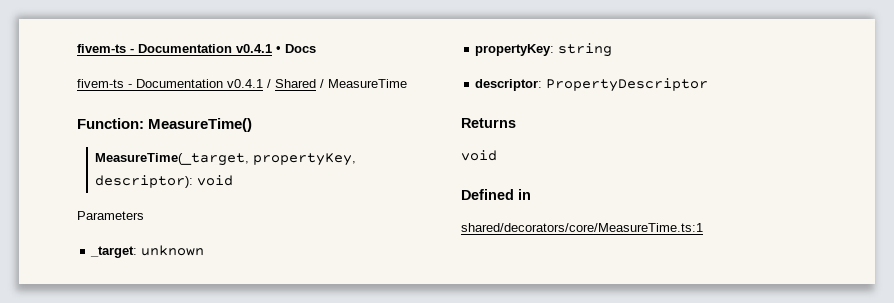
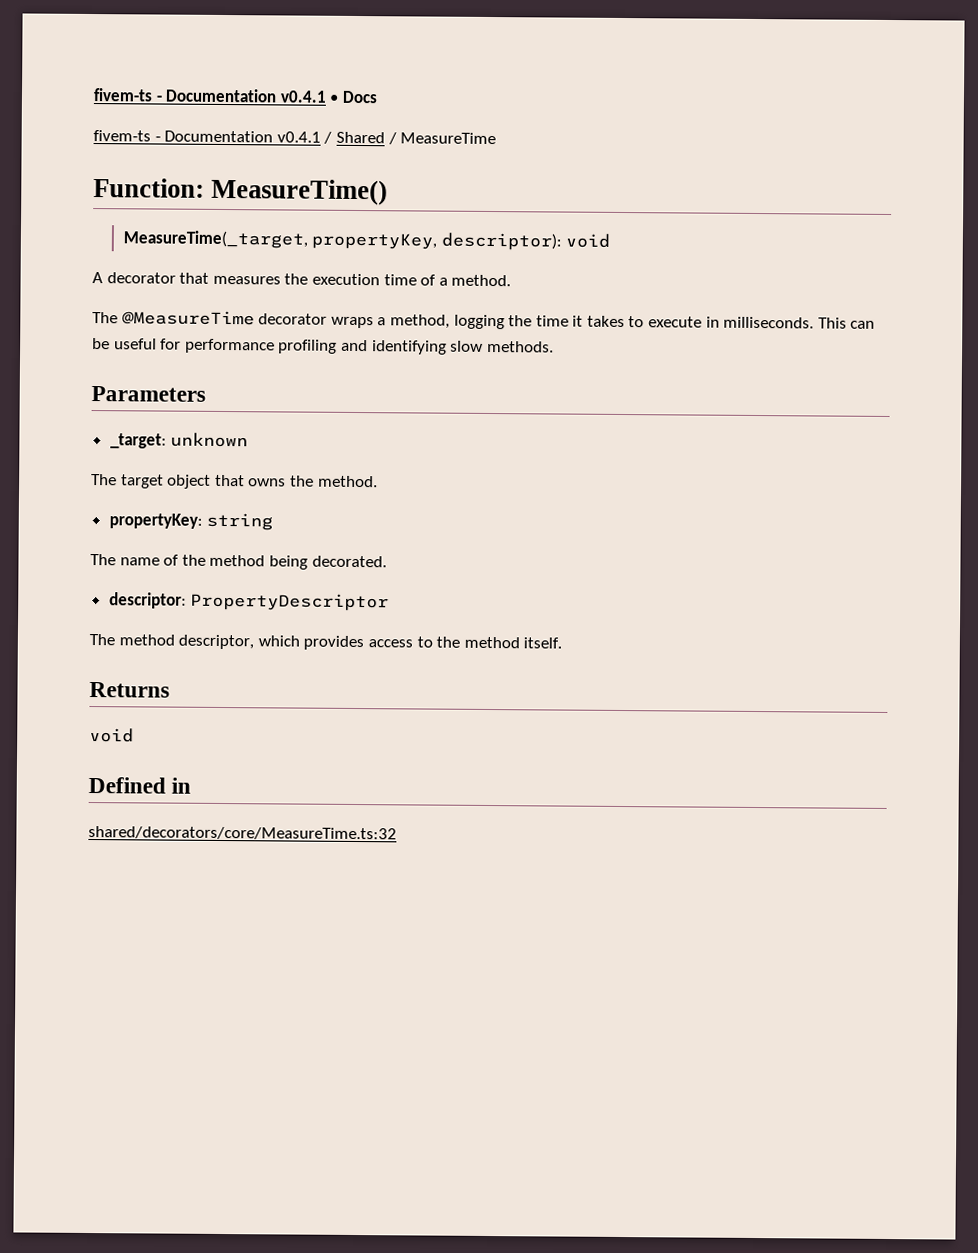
[77,211,144,220] [90,245,205,258] [475,43,613,57] [475,78,709,92] Parameters // _target: unknown // propertyKey: string // descriptor: PropertyDescriptor -> [92,272,512,287] [92,310,876,330] [92,338,554,355] [91,386,206,402] [109,432,249,449] [91,474,378,489] [108,512,274,531] [90,554,387,570] [108,592,390,612] [89,634,563,651] A decorator that measures the execution time of a method. // The @MeasureTime decorator wraps a method, logging the time it takes to execute in milliseconds. This can be useful for performance profiling and identifying slow methods. // Parameters // _target: unknown // The target object that owns the method. // propertyKey: string // The name of the method being decorated. // descriptor: PropertyDescriptor // The method descriptor, which provides access to the method itself.
[461,223,703,232] shared/decorators/core/MeasureTime.ts:1 -> [88,825,397,841] shared/decorators/core/MeasureTime.ts:32

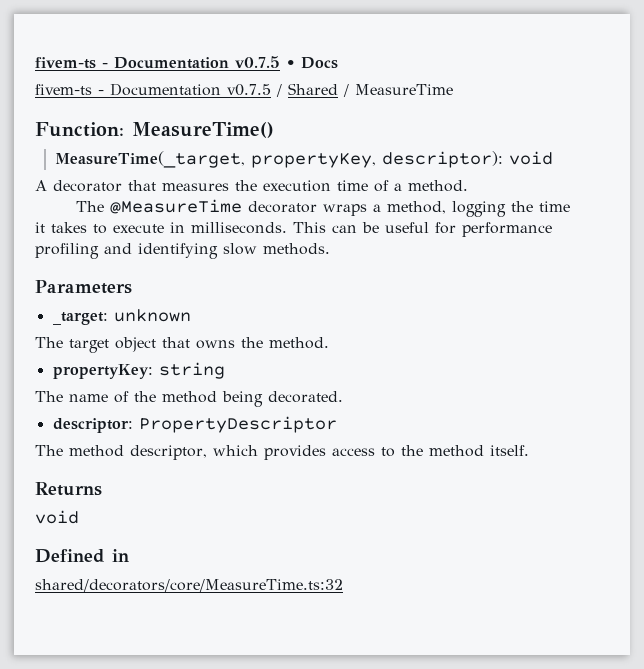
[93,88,327,103] fivem-ts - Documentation v0.4.1 -> [35,56,280,69] fivem-ts - Documentation v0.7.5
[276,131,321,143] v0.4.1 -> [227,84,271,96] v0.7.5

